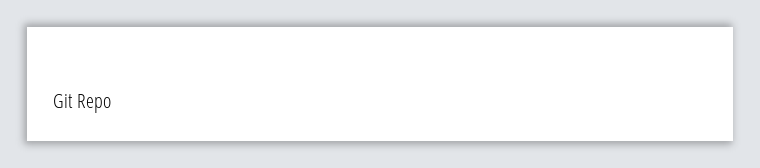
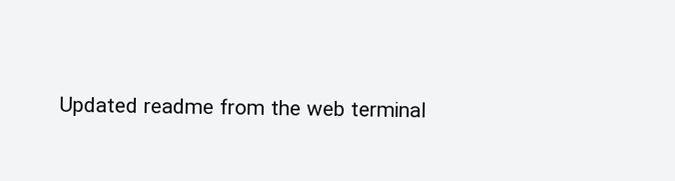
[53,94,112,113] Git Repo -> [59,96,427,118] Updated readme from the web terminal

